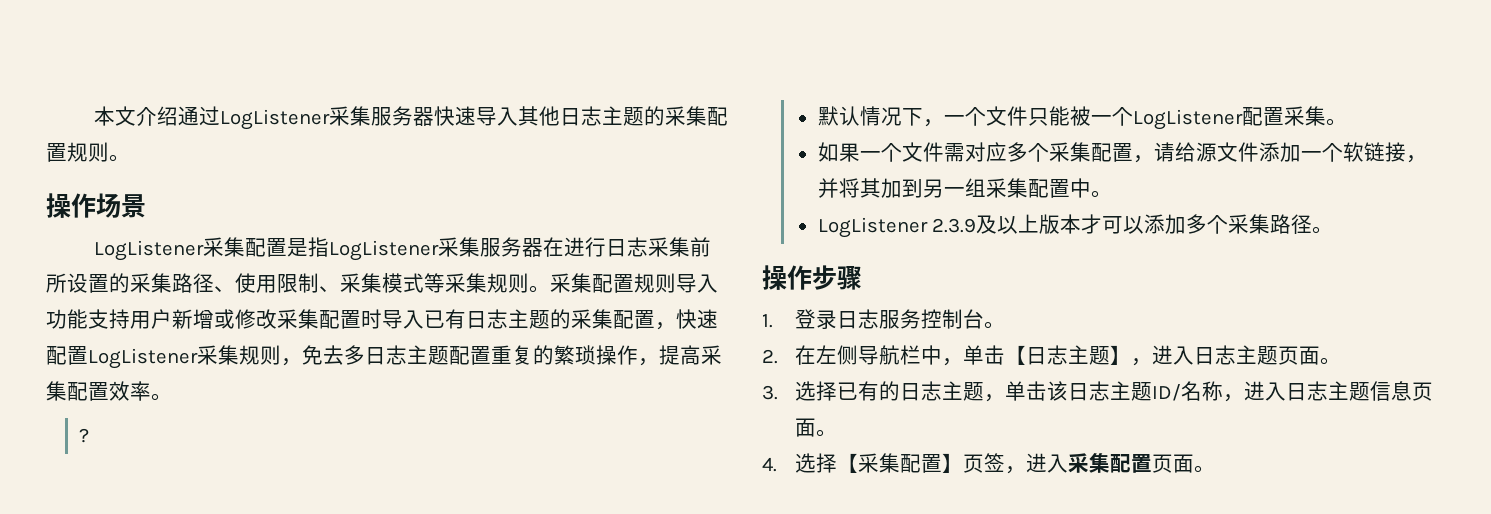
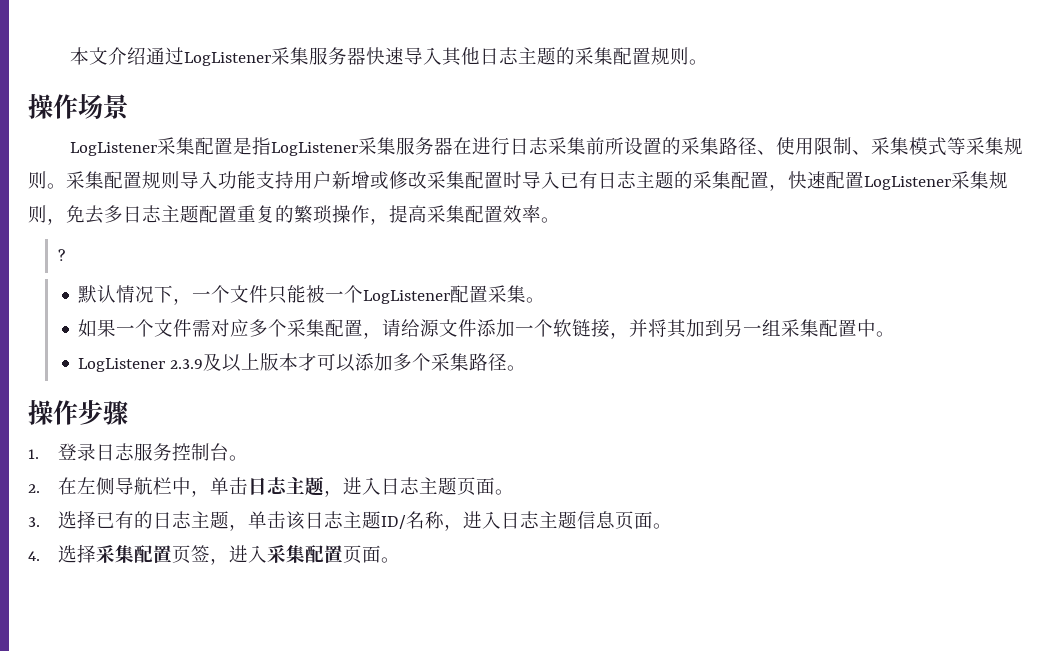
[1005,345,1132,365] 【日志主题】 -> [247,476,324,496] 日志主题
[837,453,964,473] 【采集配置】 -> [95,545,172,563] 采集配置

